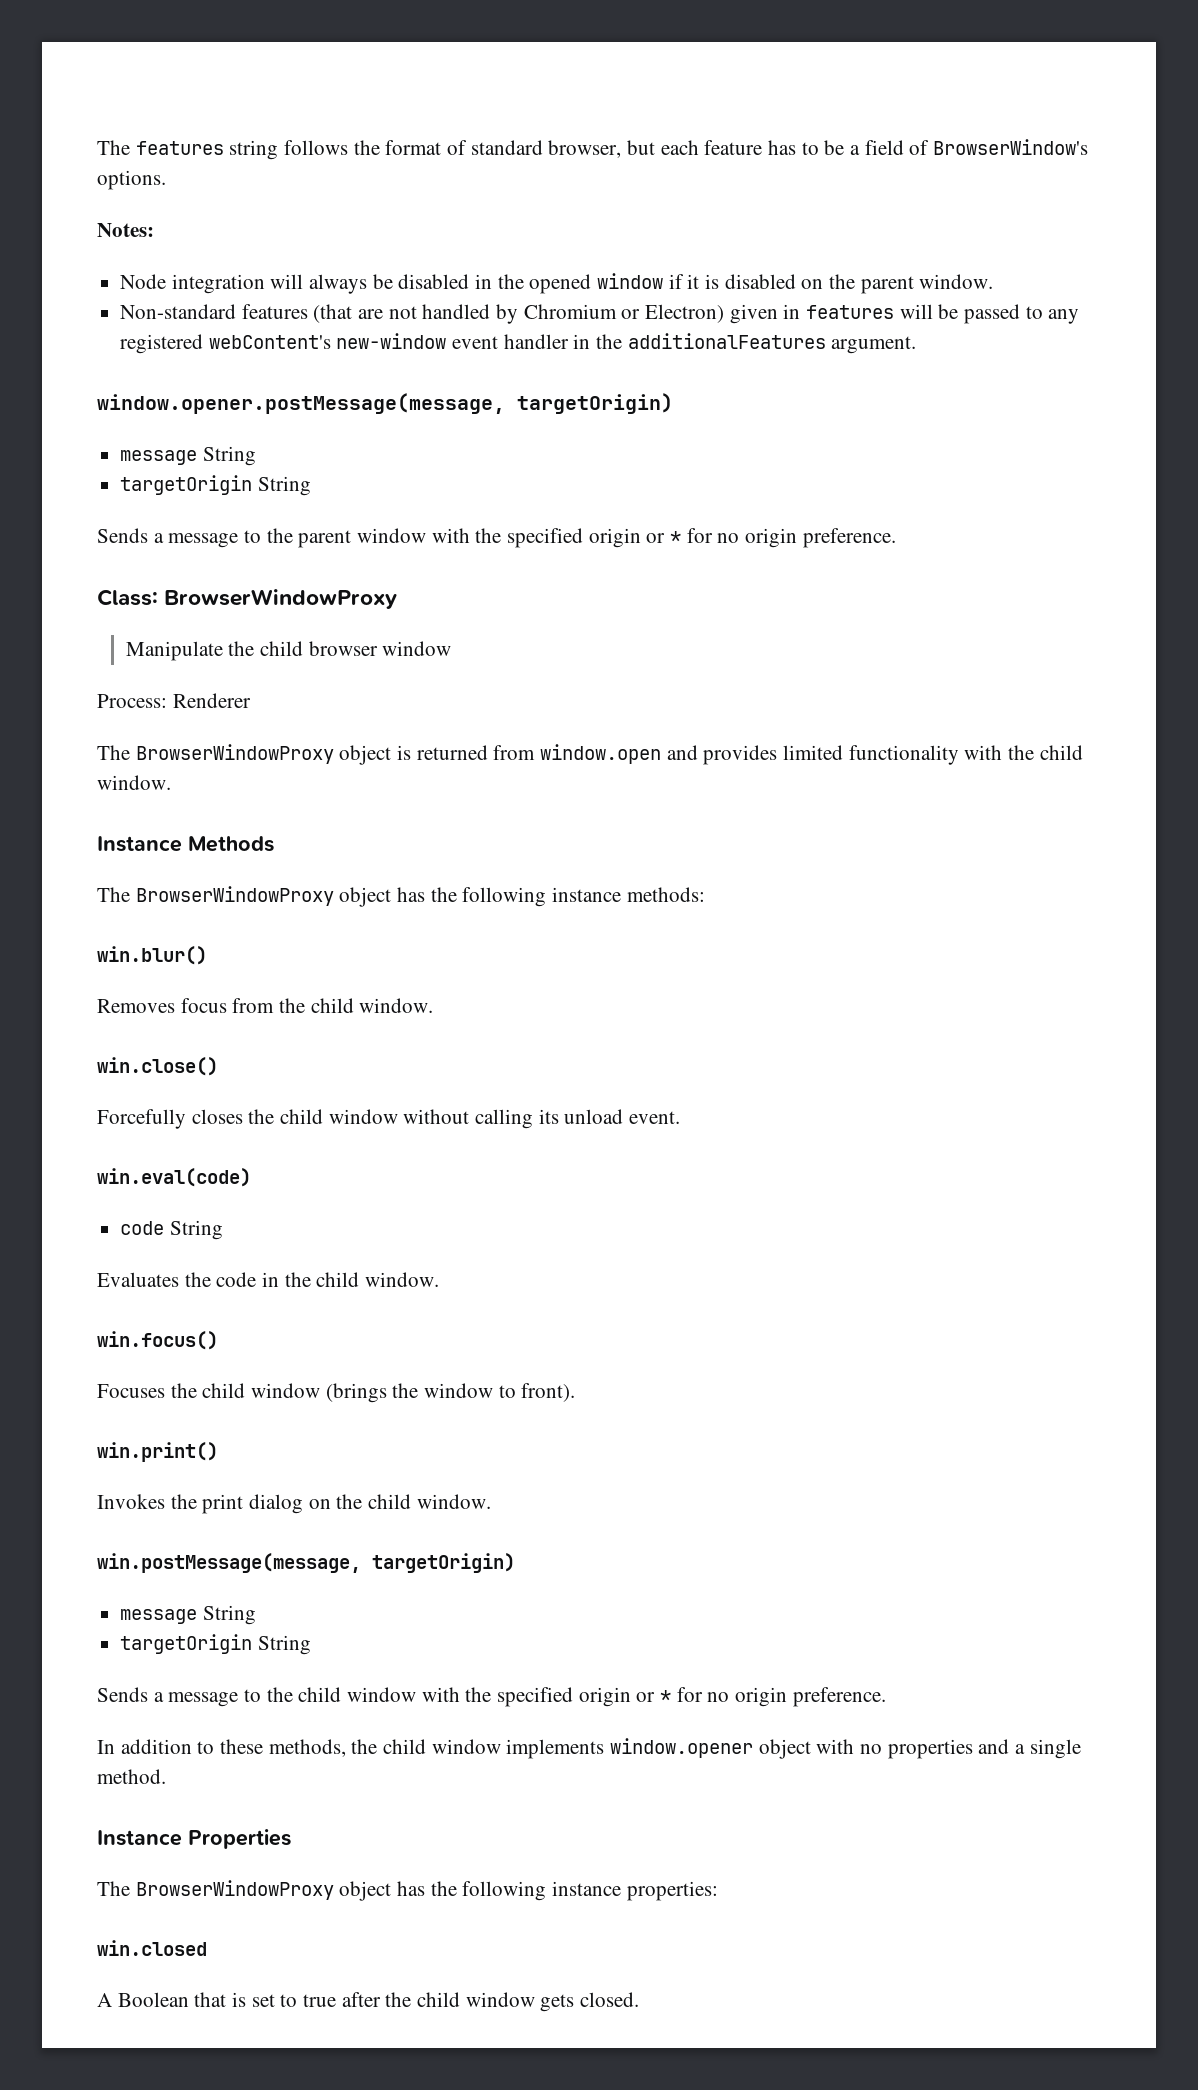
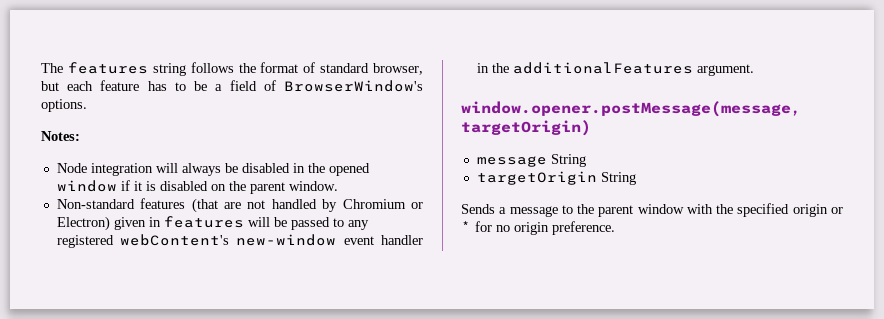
[97,589,398,609] [125,641,452,661] [97,693,251,708] [97,744,1083,765] [97,775,171,790] [97,836,274,852] [97,886,705,907] [97,946,207,965] [97,998,434,1013] [97,1057,218,1076] [97,1109,681,1129] [97,1168,251,1187] [120,1220,223,1240] [97,1272,440,1287] [97,1331,218,1350] [97,1383,576,1403] [97,1442,218,1462] [97,1494,491,1514] [97,1553,515,1573] [120,1605,256,1625] [120,1634,311,1655] [97,1687,886,1707] [97,1738,1081,1759] [97,1769,166,1784] [97,1829,291,1849] [97,1880,718,1901] [97,1940,207,1956] [97,1992,640,2012] // Class: BrowserWindowProxy // Manipulate the child browser window // Process: Renderer // The BrowserWindowProxy object is returned from window.open and provides limited functionality with the child window. // Instance Methods // The BrowserWindowProxy object has the following instance methods: // win.blur() // Removes focus from the child window. // win.close() // Forcefully closes the child window without calling its unload event. // win.eval(code) // code String // Evaluates the code in the child window. // win.focus() // Focuses the child window (brings the window to front). // win.print() // Invokes the print dialog on the child window. // win.postMessage(message, targetOrigin) // message String // targetOrigin String // Sends a message to the child window with the specified origin or * for no origin preference. // In addition to these methods, the child window implements window.opener object with no properties and a single method. // Instance Properties // The BrowserWindowProxy object has the following instance properties: // win.closed // A Boolean that is set to true after the child window gets closed. -> (615, 228) none

